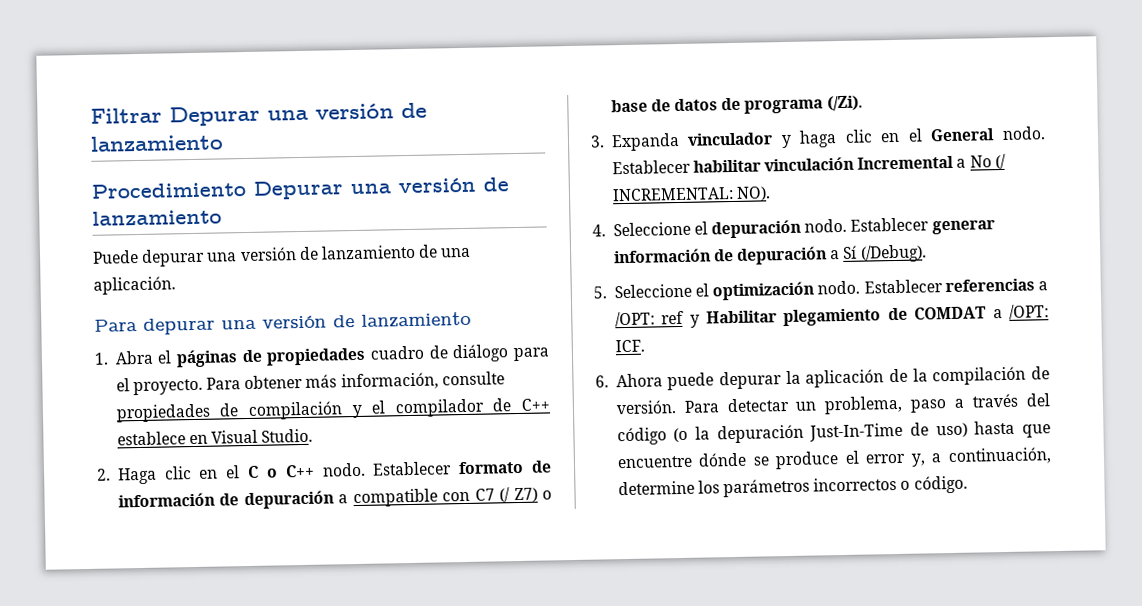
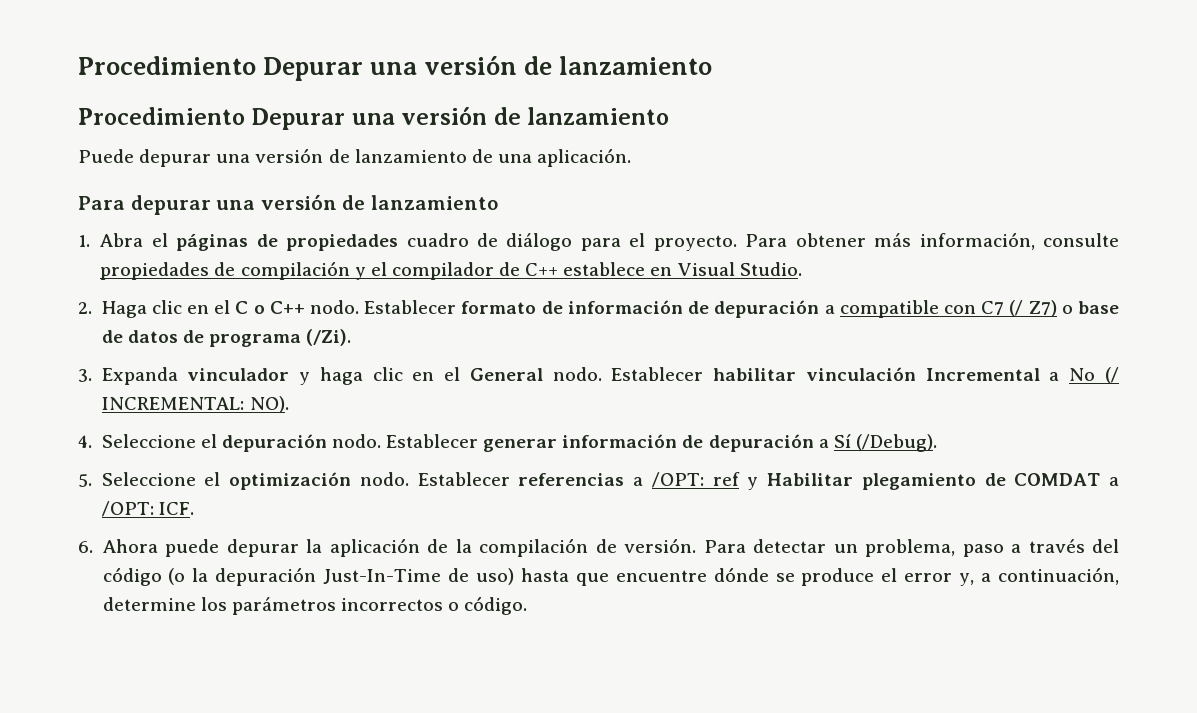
[90,107,162,124] Filtrar -> [78,56,256,75] Procedimiento

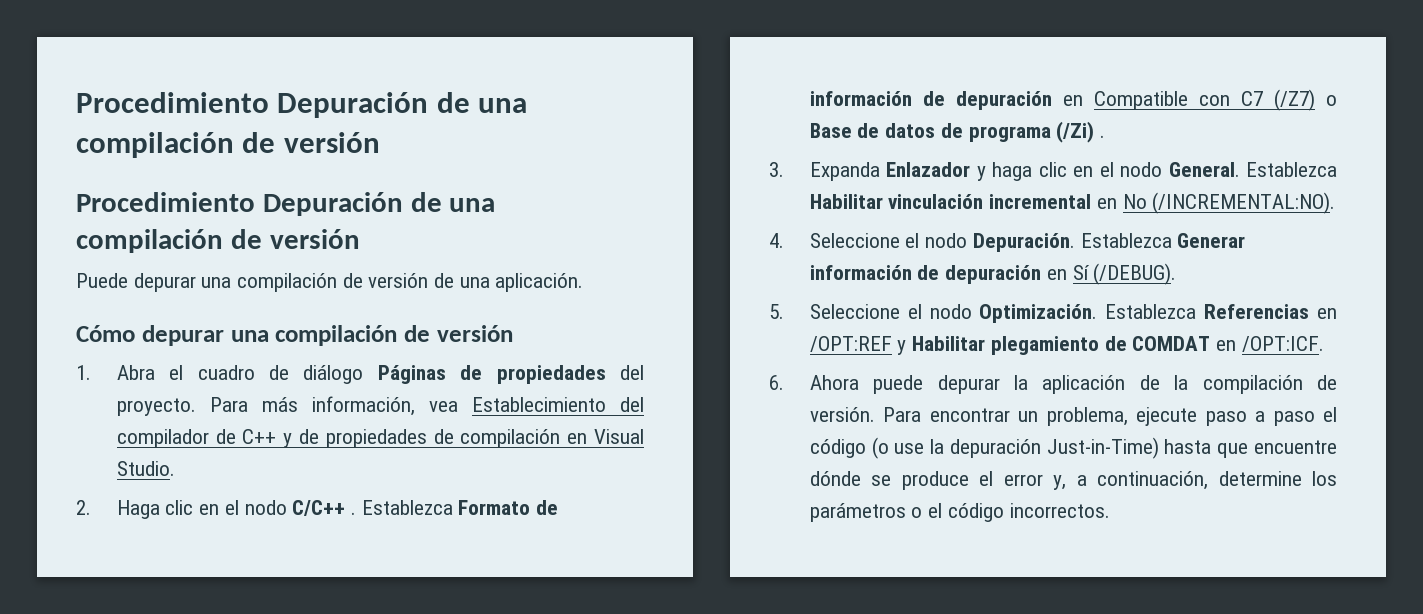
[78,55,713,81] [78,106,670,130] Procedimiento Depurar una versión de lanzamiento // Procedimiento Depurar una versión de lanzamiento -> [76,92,528,118] [76,132,380,158] [76,192,496,216] [76,229,360,253] Procedimiento Depuración de una compilación de versión // Procedimiento Depuración de una compilación de versión
[255,148,467,163] versión de lanzamiento -> [237,273,429,292] compilación de versión
[78,194,498,215] Para depurar una versión de lanzamiento -> [76,325,513,346] Cómo depurar una compilación de versión
[176,233,646,251] páginas de propiedades cuadro de diálogo para el -> [197,365,644,384] cuadro de diálogo Páginas de propiedades del
[795,233,866,247] obtener -> (248, 404) none
[1042,233,1119,247] [100,261,646,280] consulte propiedades de compilación y el compilador de C++ establece -> [428,397,644,412] [116,429,561,448] vea Establecimiento del compilador de C++ y de propiedades de compilación
[235,300,1119,318] C o C++ nodo. Establecer formato de información de depuración a compatible con C7 (/ Z7) o base -> [244,500,558,516] [809,89,1337,111] [809,123,852,138] nodo C/C++ . Establezca Formato de información de depuración en Compatible con C7 (/Z7) o Base
[306,329,352,346] (/Zi). -> [1056,121,1105,143] (/Zi) .
[187,368,290,381] vinculador -> [886,162,971,177] Enlazador
[469,367,1119,384] [101,396,289,413] [78,434,937,452] [78,472,740,490] General nodo. Establecer habilitar vinculación Incremental a No (/ INCREMENTAL: NO). // 4. Seleccione el depuración nodo. Establecer generar información de depuración a Sí (/Debug). // 5. Seleccione el optimización nodo. Establecer referencias a /OPT: ref -> [1120,162,1337,177] [809,192,1336,214] [769,233,1246,252] [809,263,1177,285] [769,304,1337,323] [809,336,892,352] nodo General. Establezca Habilitar vinculación incremental en No (/INCREMENTAL:NO). // 4. Seleccione el nodo Depuración. Establezca Generar información de depuración en Sí (/DEBUG). // 5. Seleccione el nodo Optimización. Establezca Referencias en /OPT:REF
[1109,477,1119,486] [101,501,194,517] a /OPT: ICF. -> [1215,336,1324,352] en /OPT:ICF.
[753,539,826,553] detectar -> [929,408,1010,422] encontrar
(955, 548) none -> [1136,407,1198,426] ejecute
[1028,539,1119,553] través del -> [1273,407,1337,426] paso el
(186, 576) none -> [894,443,925,454] use
[323,568,514,585] Just-In-Time de uso) -> [1046,437,1159,459] Just-in-Time)
[340,596,528,615] incorrectos o código. -> [911,503,1110,522] o el código incorrectos.

